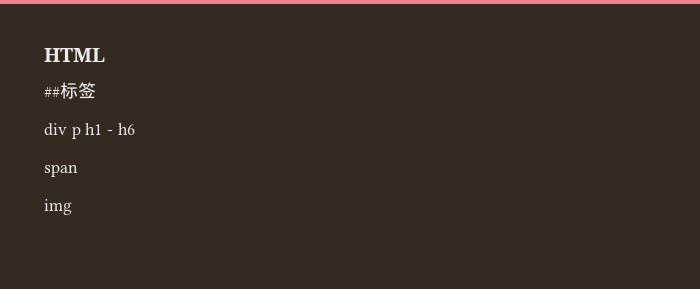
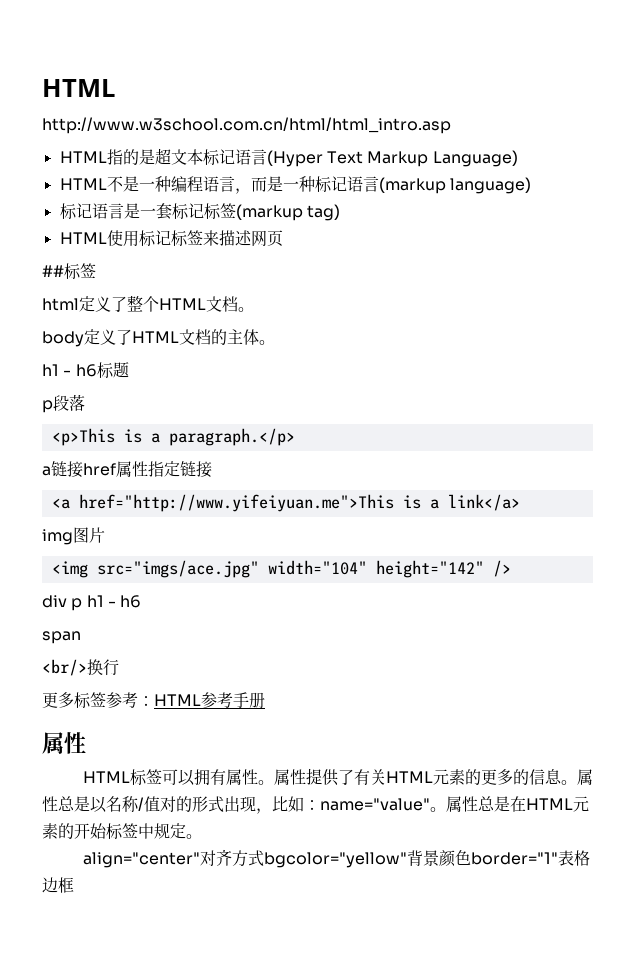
[44,82,96,99] ##标签 -> [42,117,451,134] [59,148,518,167] [59,176,531,194] [59,203,340,221] [59,230,283,247] [42,263,96,280] [42,295,254,312] [42,329,275,347] [42,362,129,379] [42,394,85,413] [51,428,295,446] [42,461,212,478] [51,494,520,512] [42,527,105,545] [51,560,511,578] http://www.w3school.com.cn/html/html_intro.asp // HTML指的是超文本标记语言(Hyper Text Markup Language) // HTML不是一种编程语言，而是一种标记语言(markup language) // 标记语言是一套标记标签(markup tag) // HTML使用标记标签来描述网页 // ##标签 // html定义了整个HTML文档。 // body定义了HTML文档的主体。 // h1 - h6标题 // p段落 // <p>This is a paragraph.</p> // a链接href属性指定链接 // <a href="http://www.yifeiyuan.me">This is a link</a> // img图片 // <img src="imgs/ace.jpg" width="104" height="142" />
[44,199,72,215] img -> [42,659,119,676] [42,692,265,709] [42,732,86,754] [82,768,593,786] [42,796,589,814] [42,823,202,840] [82,849,590,868] [42,877,74,893] <br/>换行 // 更多标签参考：HTML参考手册 // 属性 // HTML标签可以拥有属性。属性提供了有关HTML元素的更多的信息。属性总是以名称/值对的形式出现，比如：name="value"。属性总是在HTML元素的开始标签中规定。 // align="center"对齐方式bgcolor="yellow"背景颜色border="1"表格边框

